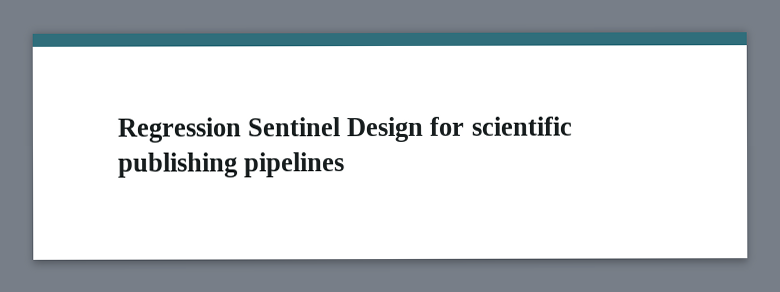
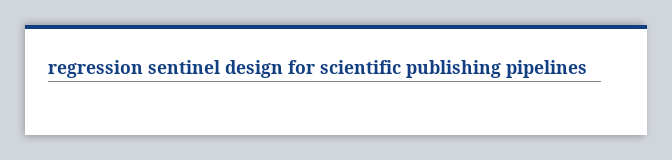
[117,116,424,143] Regression Sentinel Design -> [48,60,283,78] regression sentinel design

